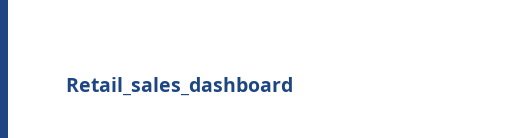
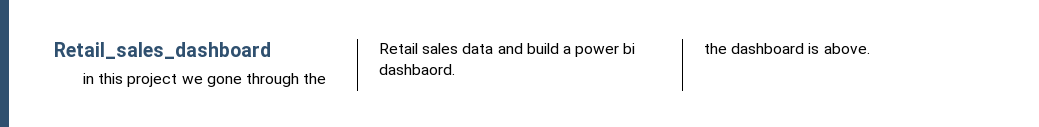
(293, 86) none -> [83,73,327,87] [379,43,636,57] [379,64,455,75] [704,43,870,54] // in this project we gone through the Retail sales data and build a power bi dashbaord. // the dashboard is above.

